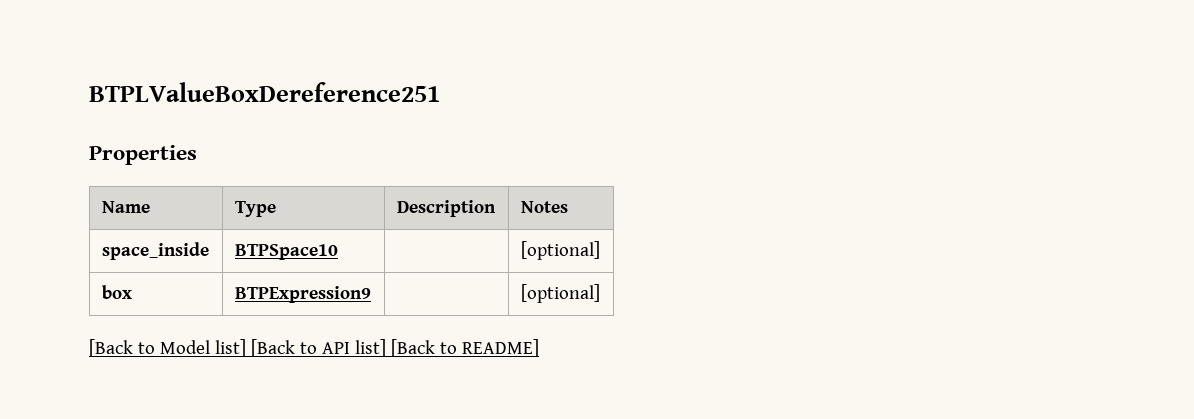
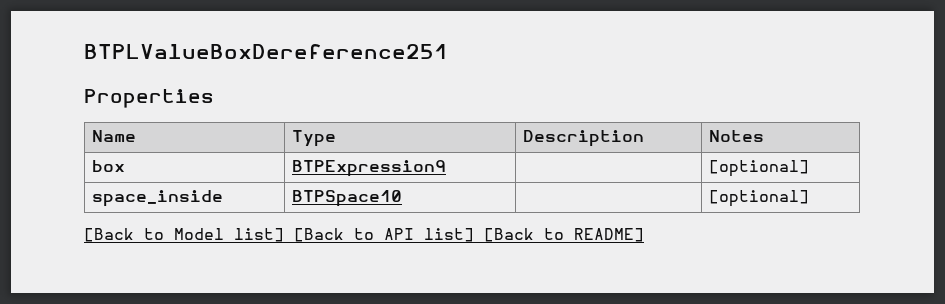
[101,242,209,260] [234,244,338,260] [520,241,600,260] [101,285,132,299] [234,286,371,303] space_inside | BTPSpace10 | | [optional] // box | BTPExpression9 -> [91,160,125,172] [291,160,446,177] [708,160,809,177] [91,190,223,207] [291,190,402,207] box | BTPExpression9 | | [optional] // space_inside | BTPSpace10

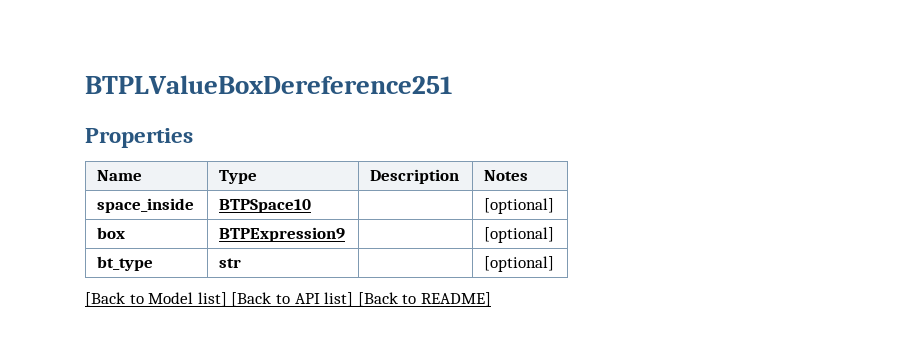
(764, 136) none -> [97,198,195,213] [219,199,312,213] [484,198,555,214] // space_inside | BTPSpace10 | | [optional]
[91,190,223,207] [291,190,402,207] space_inside | BTPSpace10 -> [97,256,154,271] [219,258,242,268] bt_type | str

